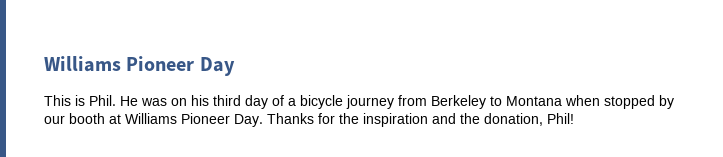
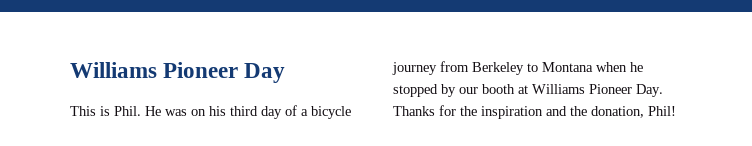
(600, 100) none -> [630,62,643,72] he

